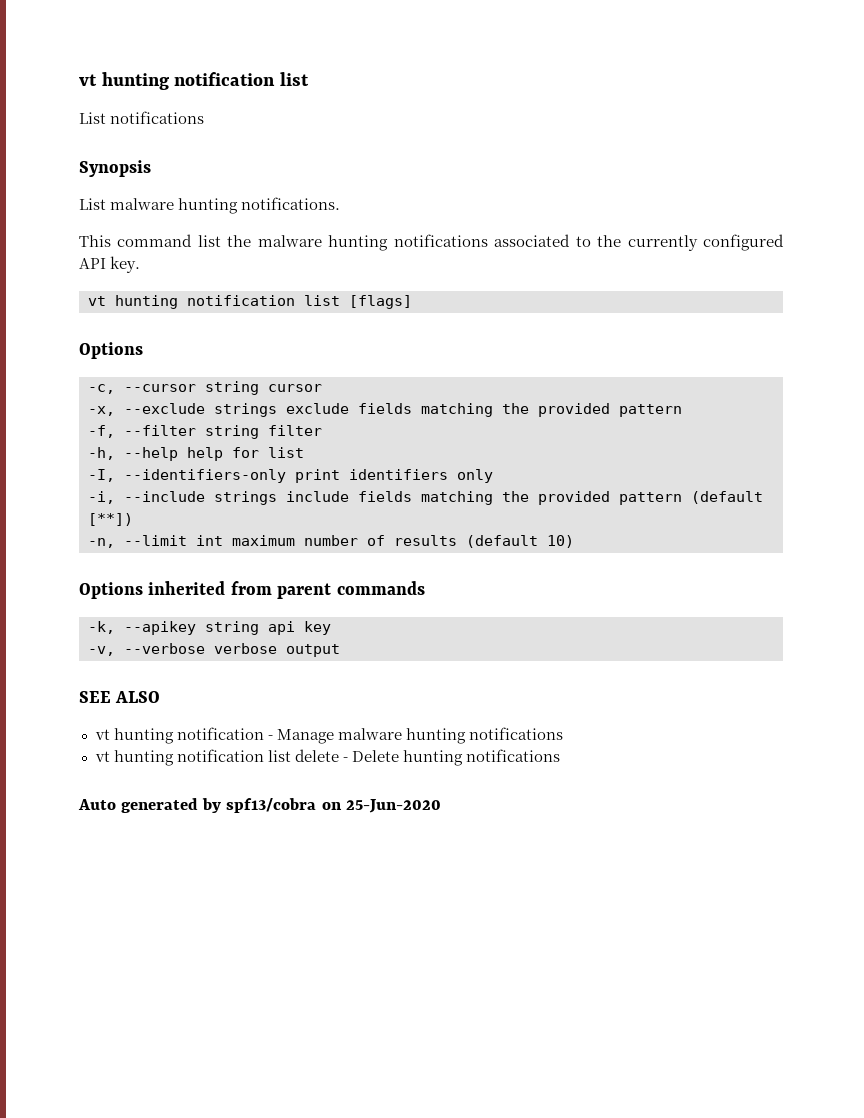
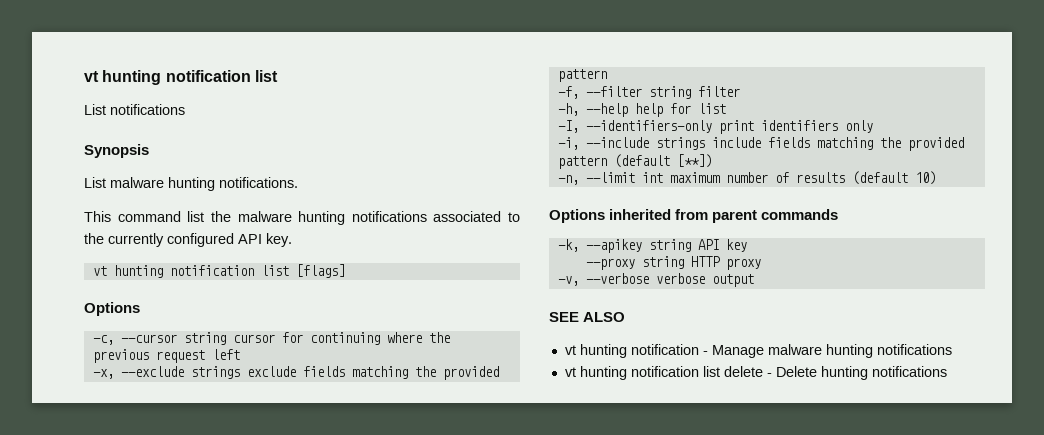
(322, 388) none -> [281,332,450,345] [92,349,240,363] for continuing where the previous request left
[268,621,295,635] api -> [697,239,719,250] API
(331, 628) none -> [585,256,761,270] // --proxy string HTTP proxy
[78,798,441,813] // Auto generated by spf13/cobra on 25-Jun-2020 -> (947, 371) none

